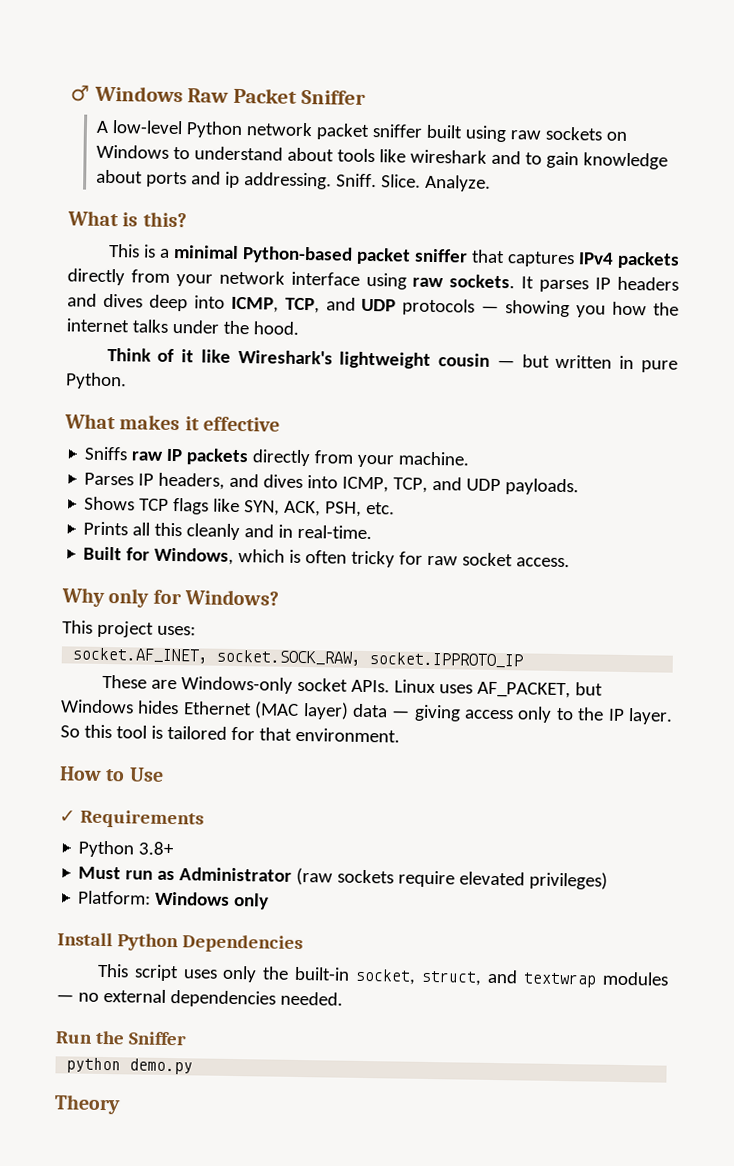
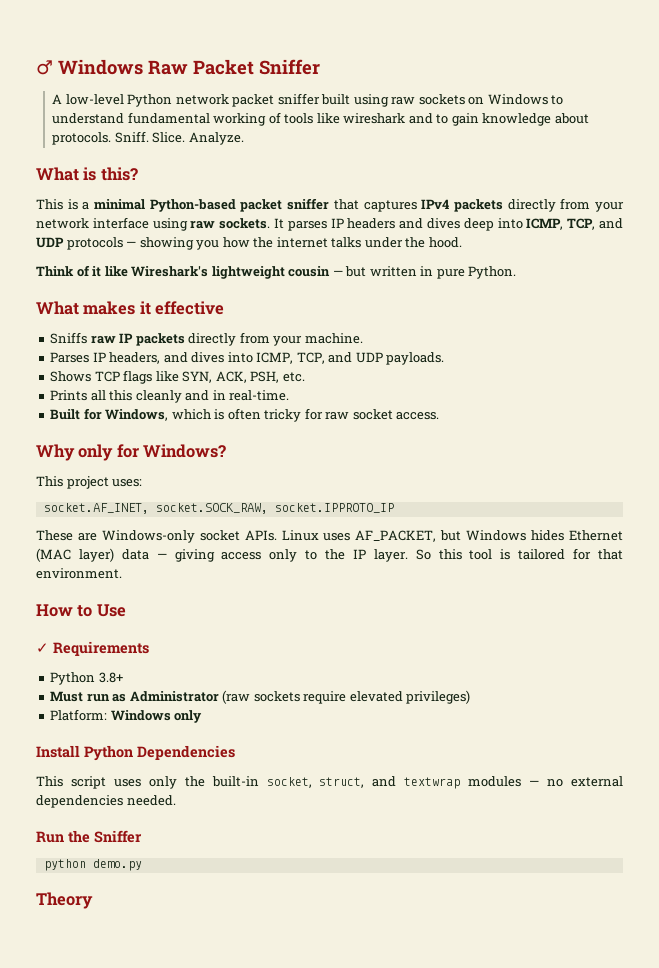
[287,147,335,162] about -> [127,112,281,126] fundamental working of
[146,171,333,190] ports and ip addressing. -> [52,132,112,145] protocols.

